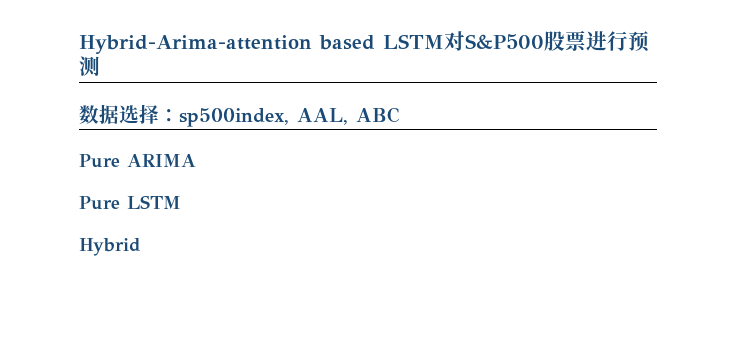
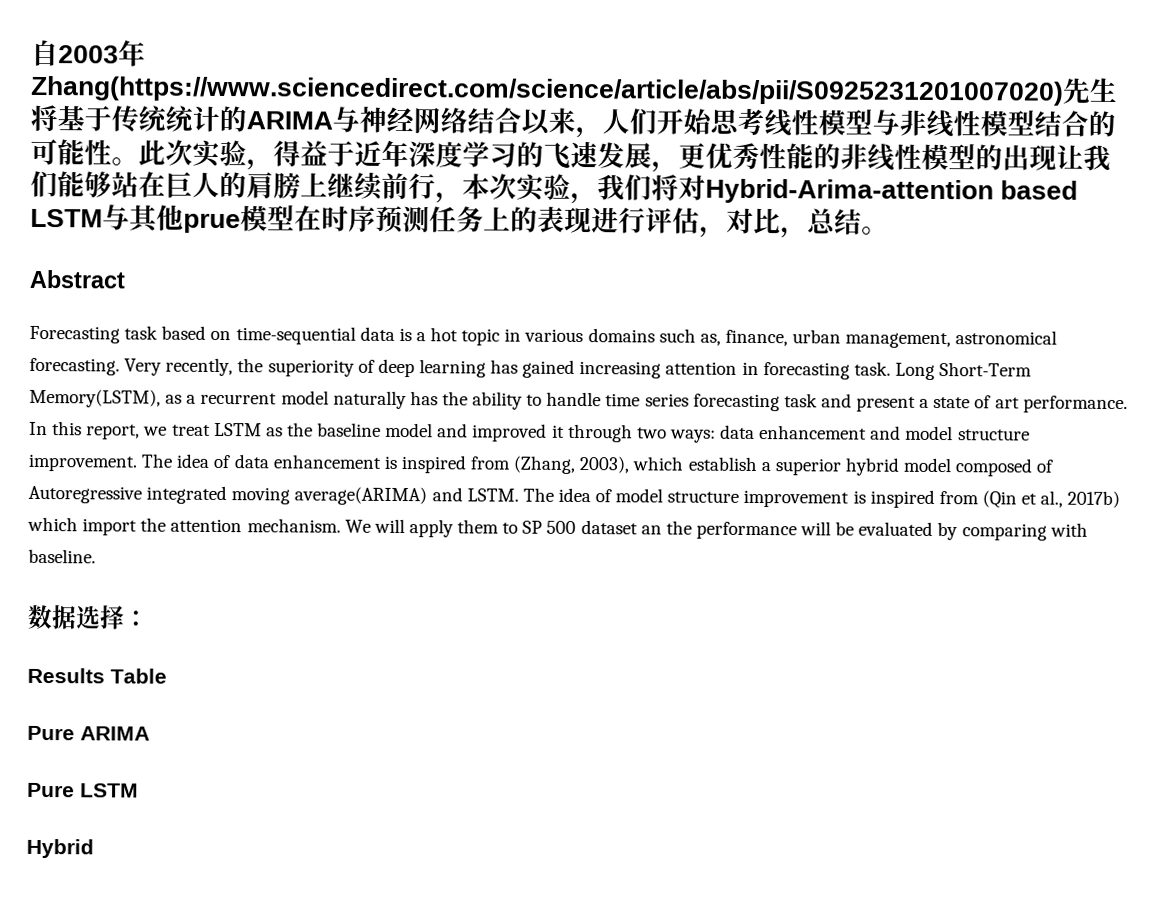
[79,30,650,54] [79,56,100,76] Hybrid-Arima-attention based LSTM对S&P500股票进行预测 -> [31,39,146,67] [30,75,1118,106] [30,104,1116,139] [30,138,1111,173] [30,170,1079,205] [30,204,889,239] [29,269,126,289] [29,325,1058,349] [29,357,1033,380] [29,388,1128,414] [29,421,1030,443] [28,453,1054,477] [28,485,1121,509] [27,516,1088,541] [28,548,96,564] 自2003年Zhang(https://www.sciencedirect.com/science/article/abs/pii/S0925231201007020)先生将基于传统统计的ARIMA与神经网络结合以来，人们开始思考线性模型与非线性模型结合的可能性。此次实验，得益于近年深度学习的飞速发展，更优秀性能的非线性模型的出现让我们能够站在巨人的肩膀上继续前行，本次实验，我们将对Hybrid-Arima-attention based LSTM与其他prue模型在时序预测任务上的表现进行评估，对比，总结。 // Abstract // Forecasting task based on time-sequential data is a hot topic in various domains such as, finance, urban management, astronomical forecasting. Very recently, the superiority of deep learning has gained increasing attention in forecasting task. Long Short-Term Memory(LSTM), as a recurrent model naturally has the ability to handle time series forecasting task and present a state of art performance. In this report, we treat LSTM as the baseline model and improved it through two ways: data enhancement and model structure improvement. The idea of data enhancement is inspired from (Zhang, 2003), which establish a superior hybrid model composed of Autoregressive integrated moving average(ARIMA) and LSTM. The idea of model structure improvement is inspired from (Qin et al., 2017b) which import the attention mechanism. We will apply them to SP 500 dataset an the performance will be evaluated by comparing with baseline.
[179,107,400,127] sp500index, AAL, ABC -> [27,667,167,684] // Results Table

